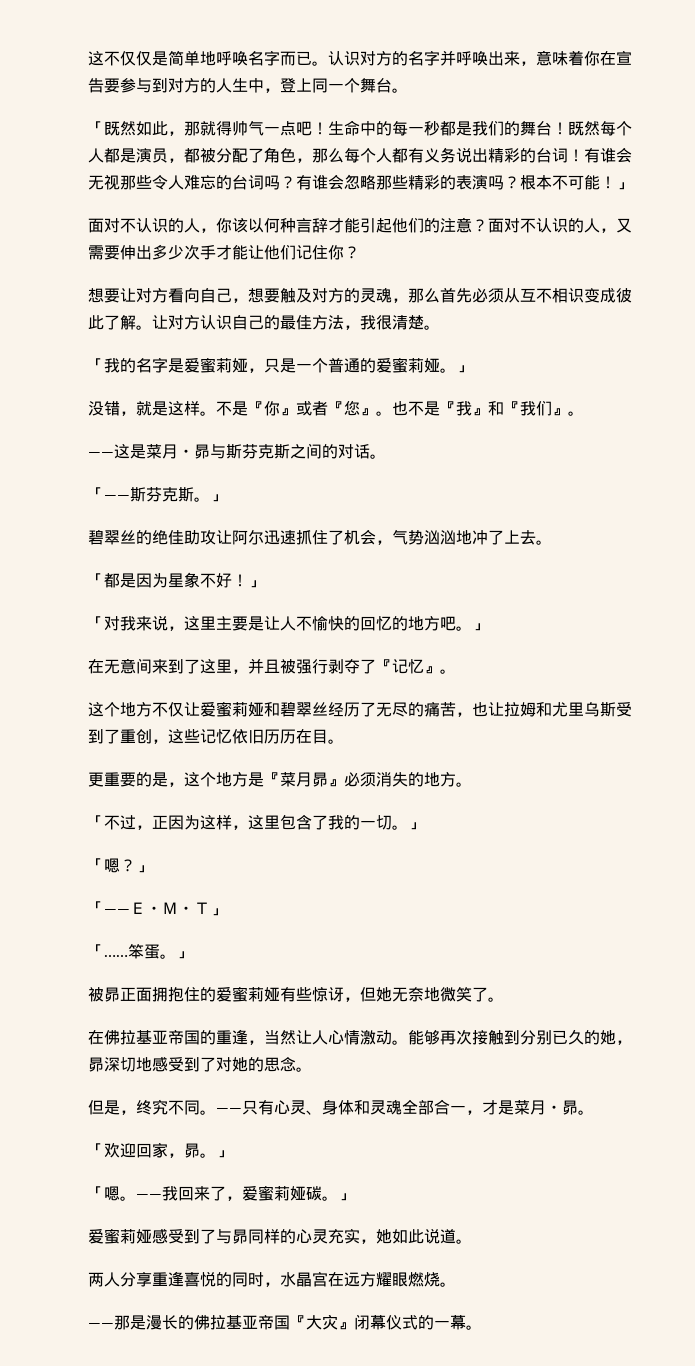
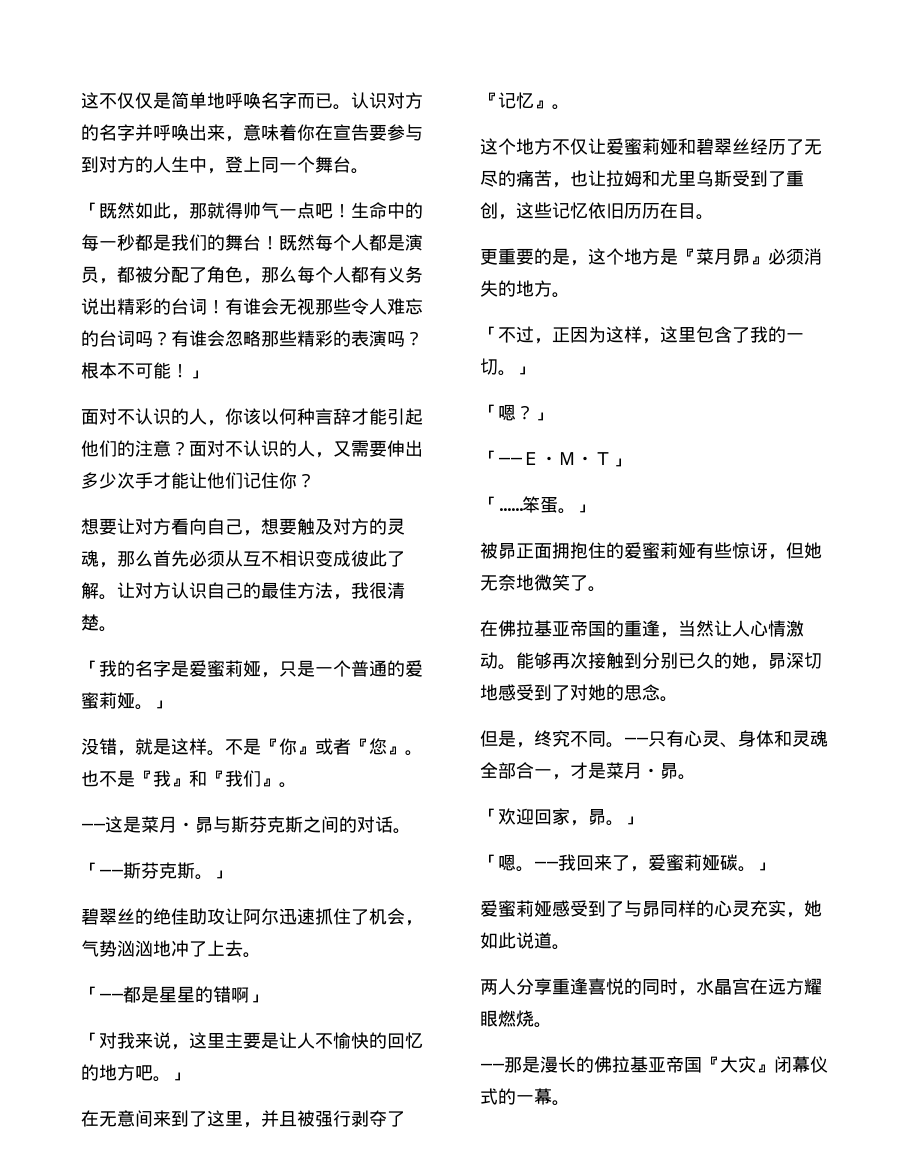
[104,572,248,588] 都是因为星象不好！ -> [99,986,249,1003] ——都是星星的错啊

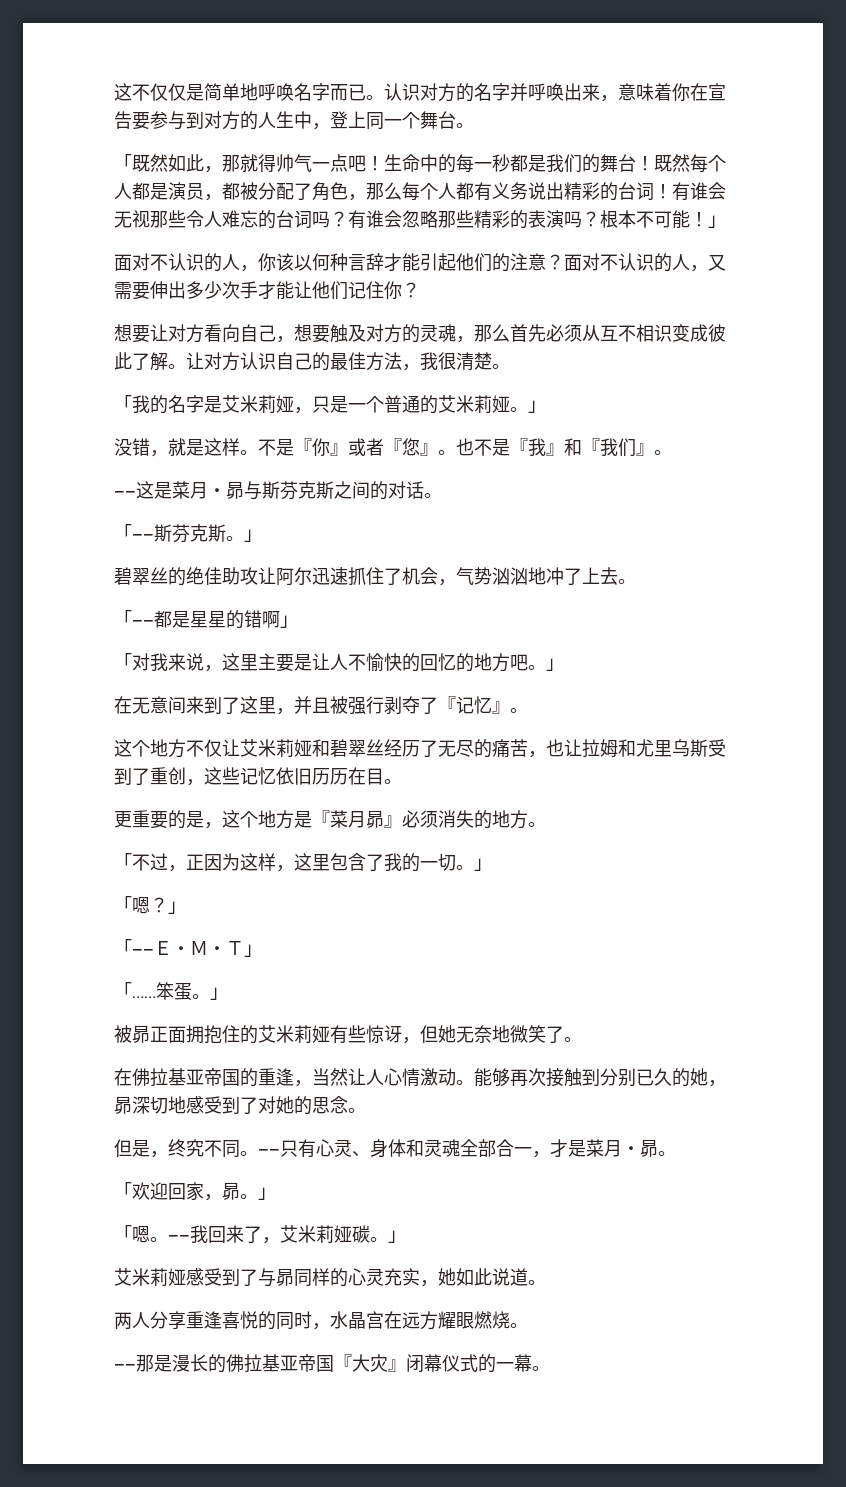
[189,660,225,677] 爱蜜 -> [222,395,258,413] 艾米
[405,660,423,677] [81,692,99,709] 爱蜜 -> [438,395,474,413] 艾米
[606,138,642,155] 爱蜜 -> [240,739,276,757] 艾米
[624,542,660,559] 爱蜜 -> [258,1025,294,1043] 艾米
[648,854,684,871] 爱蜜 -> [280,1225,316,1243] 艾米
[480,900,516,917] 爱蜜 -> [114,1268,150,1286] 艾米

